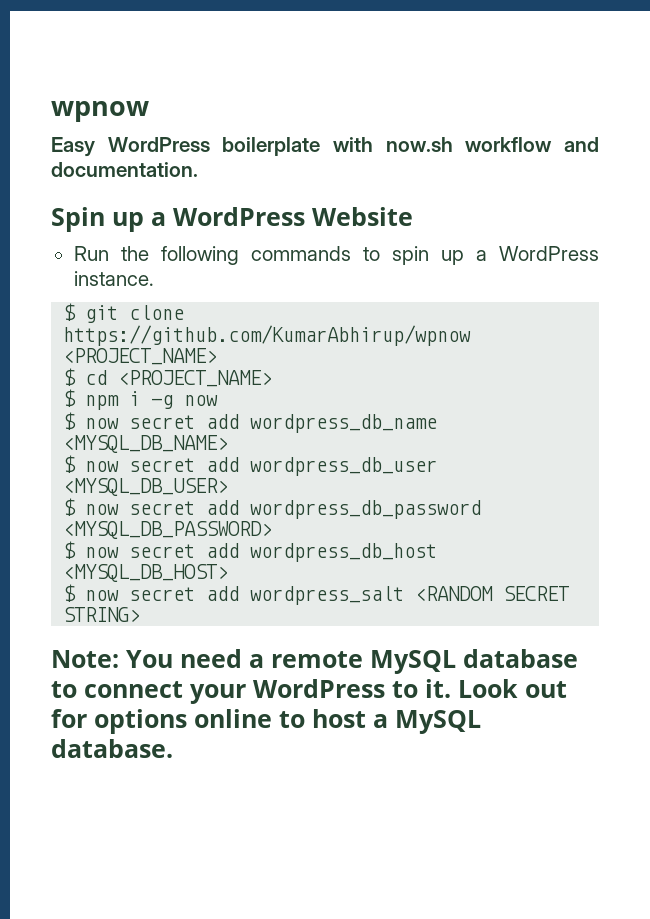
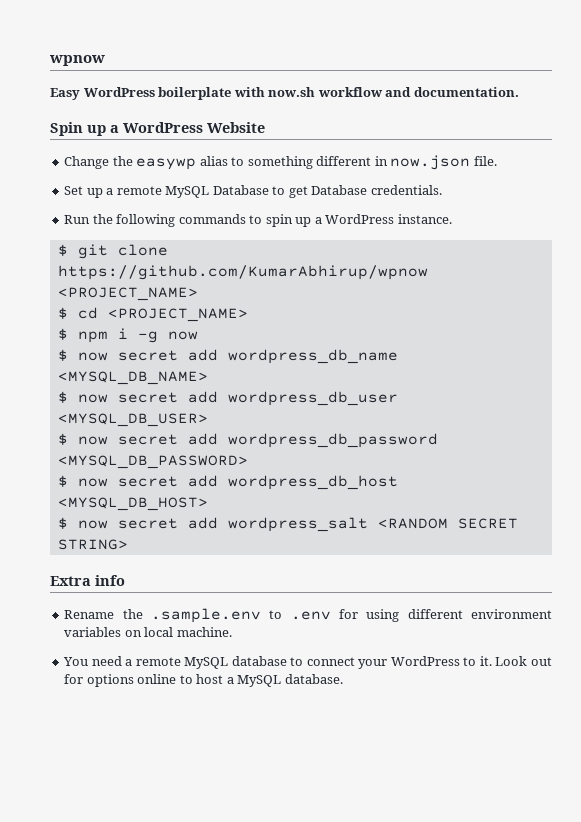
(413, 216) none -> [64,155,497,170] [64,185,442,198] // Change the easywp alias to something different in now.json file. // Set up a remote MySQL Database to get Database credentials.
[51,650,119,668] Note: -> [50,575,125,586] [64,608,552,623] [64,627,232,637] Extra info // Rename the .sample.env to .env for using different environment variables on local machine. //

